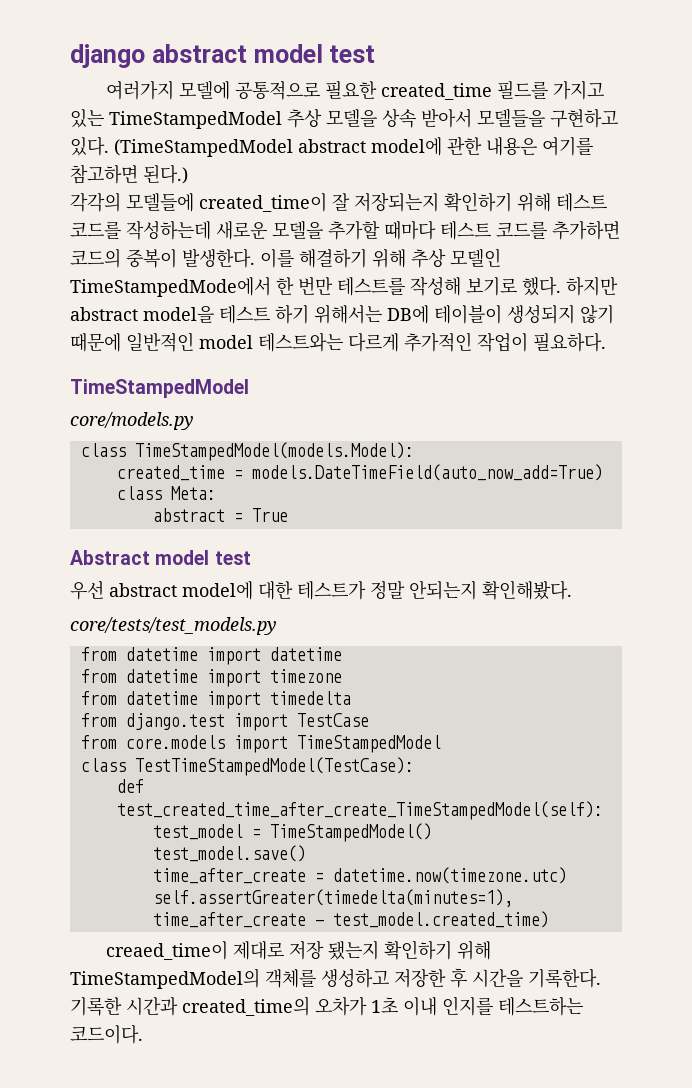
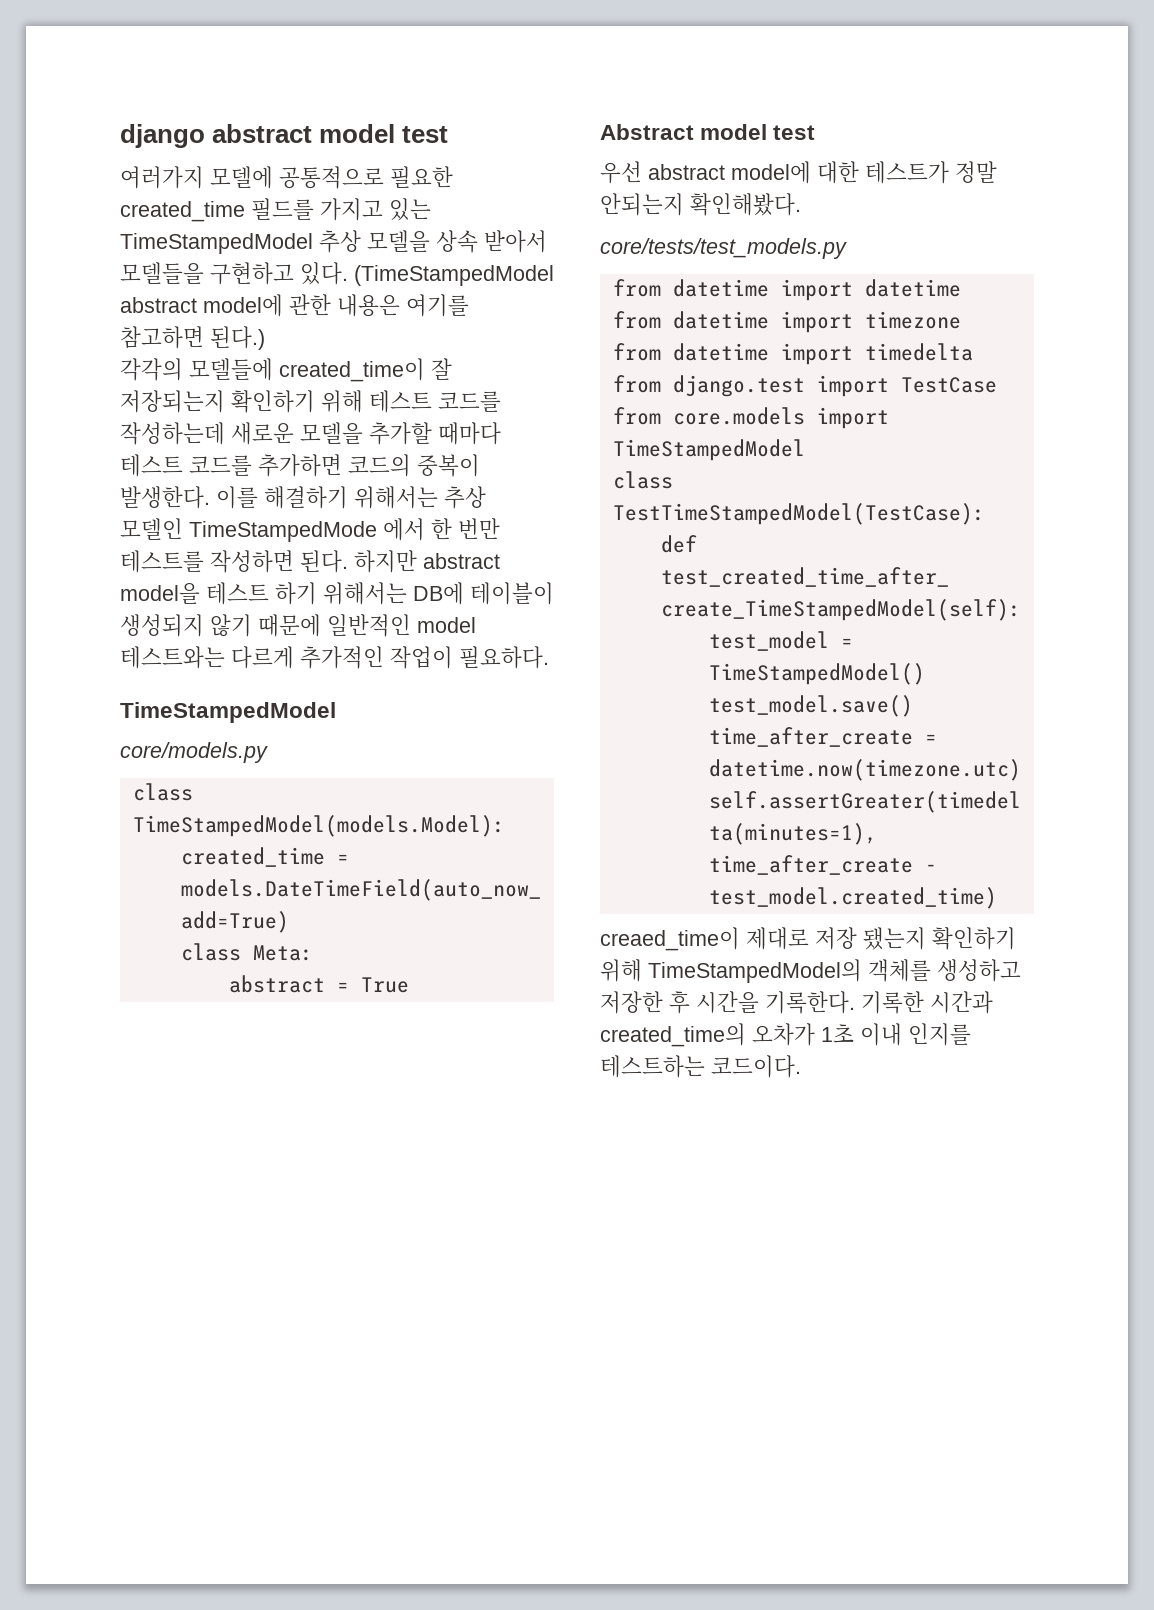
[372,249,406,268] 위해 -> [354,486,438,509] 위해서는
[70,277,271,297] TimeStampedMode에서 -> [189,518,425,542] TimeStampedMode 에서
[410,276,561,296] 작성해 보기로 했다. -> [210,550,348,573] 작성하면 된다.

